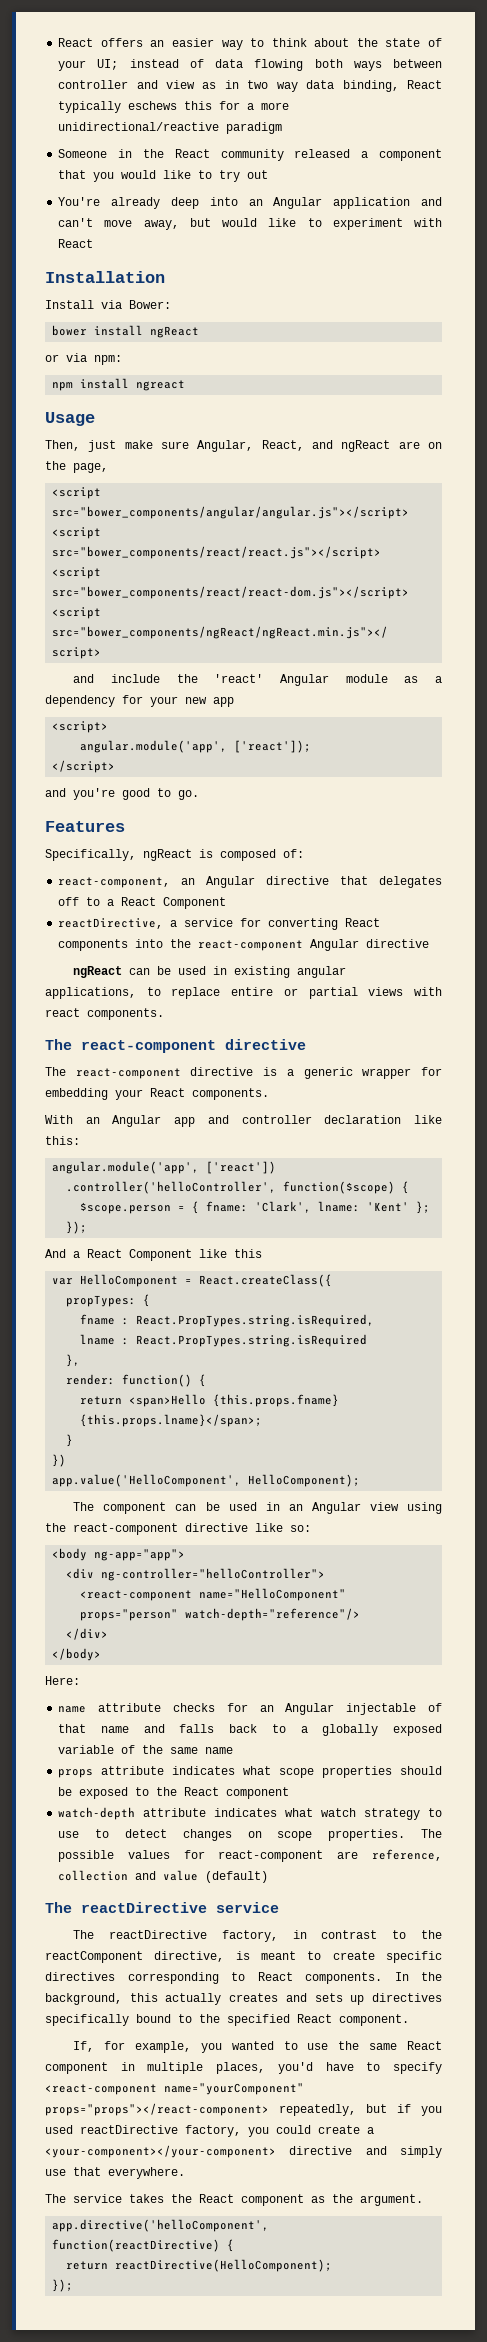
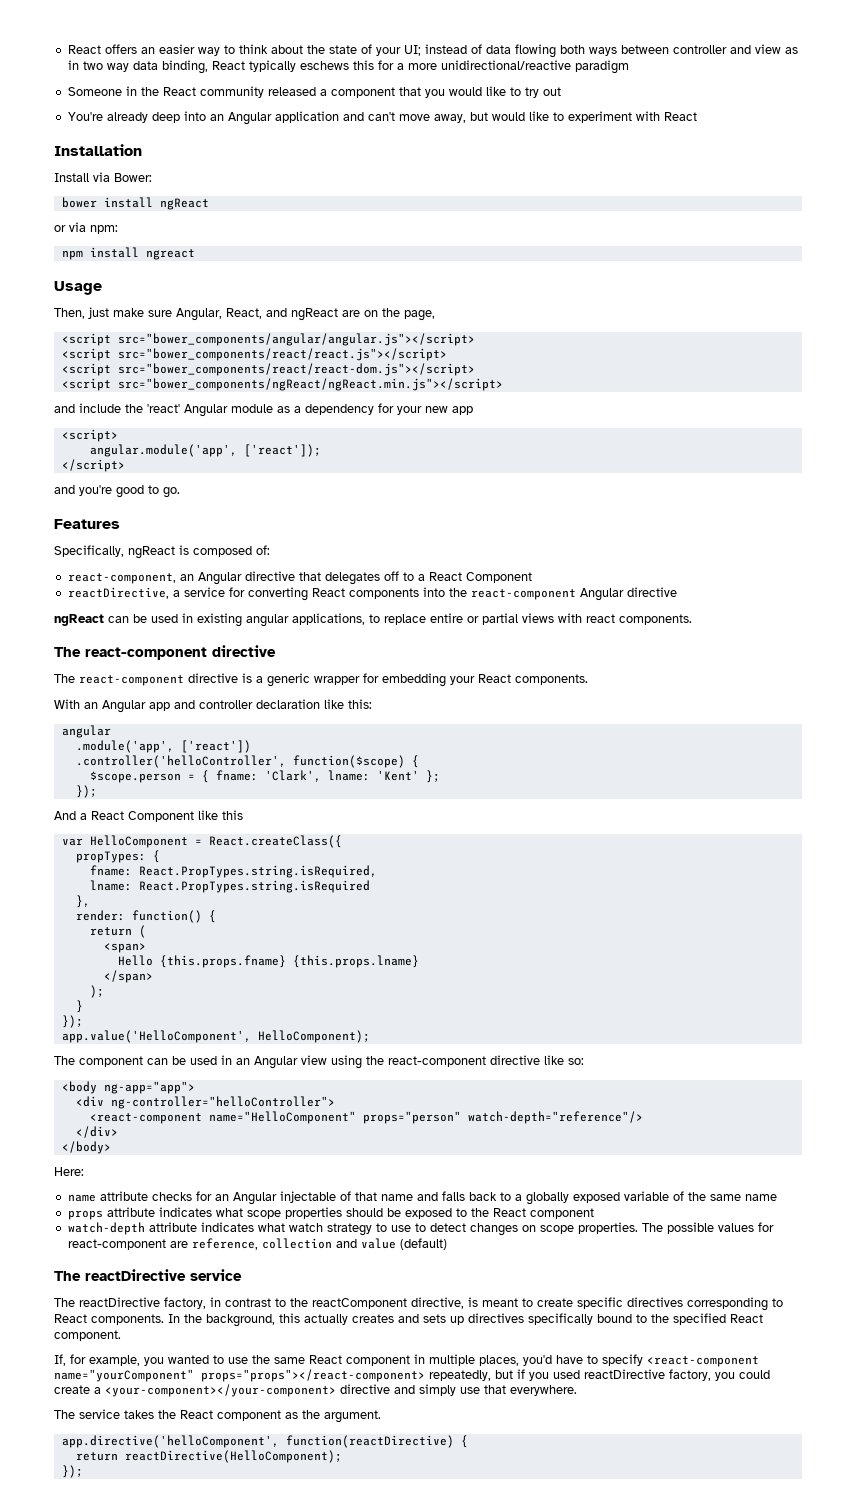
[52,1161,200,1174] angular.module('app', -> [61,725,111,738] [75,740,174,753] angular // .module('app',
[80,1314,130,1325] fname : -> [89,865,132,876] fname:
[80,1334,130,1345] lname : -> [89,880,132,891] lname:
[129,1394,340,1407] [80,1414,263,1427] <span>Hello {this.props.fname} {this.props.lname}</span>; -> [138,925,146,938] [103,943,146,953] [117,955,419,968] [103,970,153,983] [89,985,104,998] ( // <span> // Hello {this.props.fname} {this.props.lname} // </span> // );
[52,1454,67,1467] }) -> [61,1015,83,1028] });

